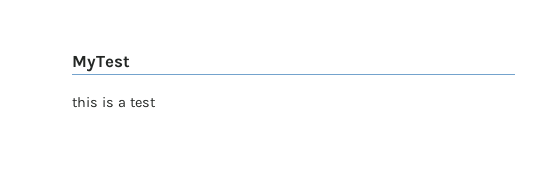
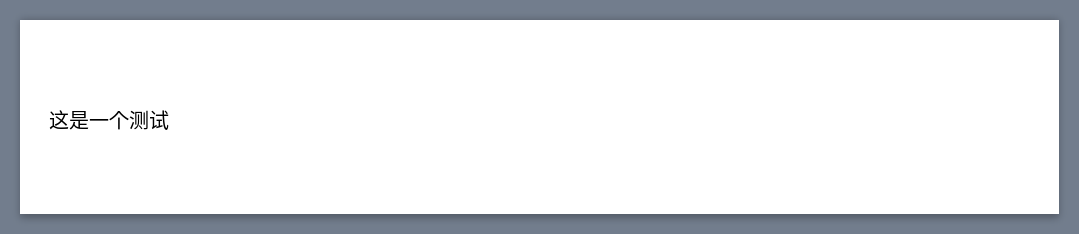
[72,55,130,72] [72,97,156,108] MyTest // this is a test -> [49,110,169,130] 这是一个测试

